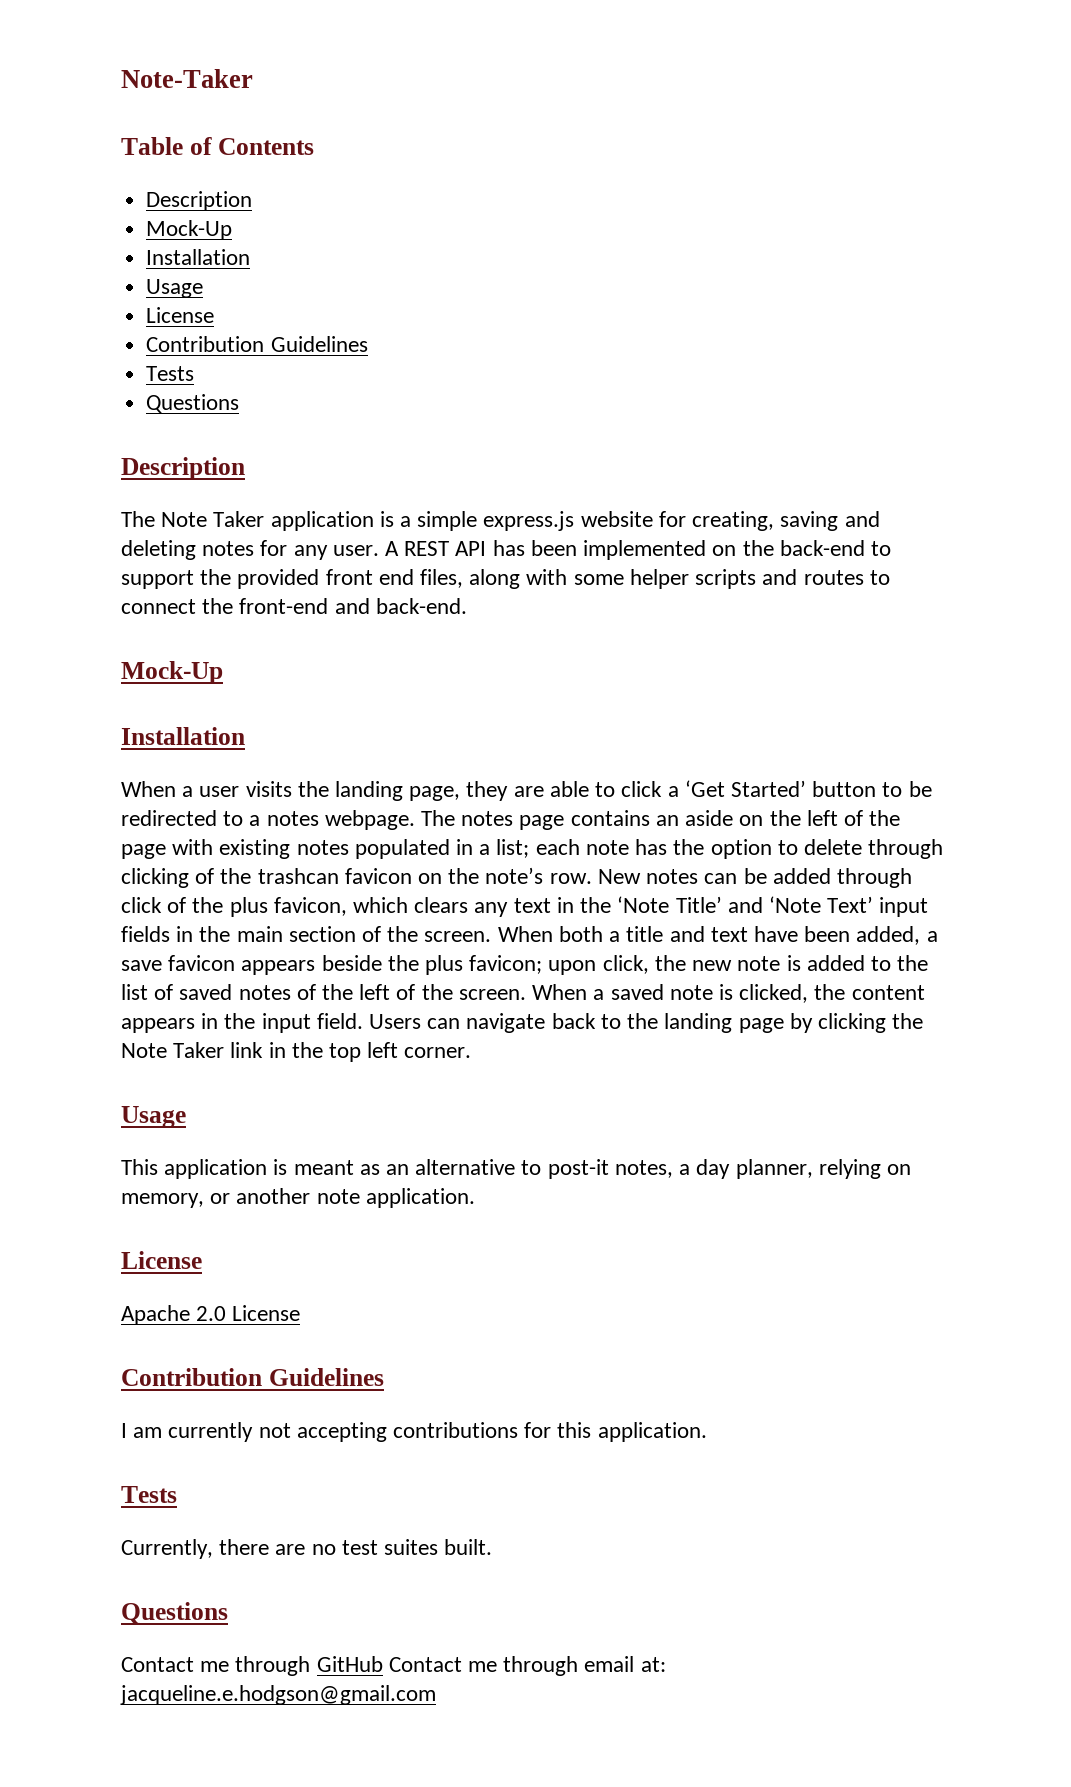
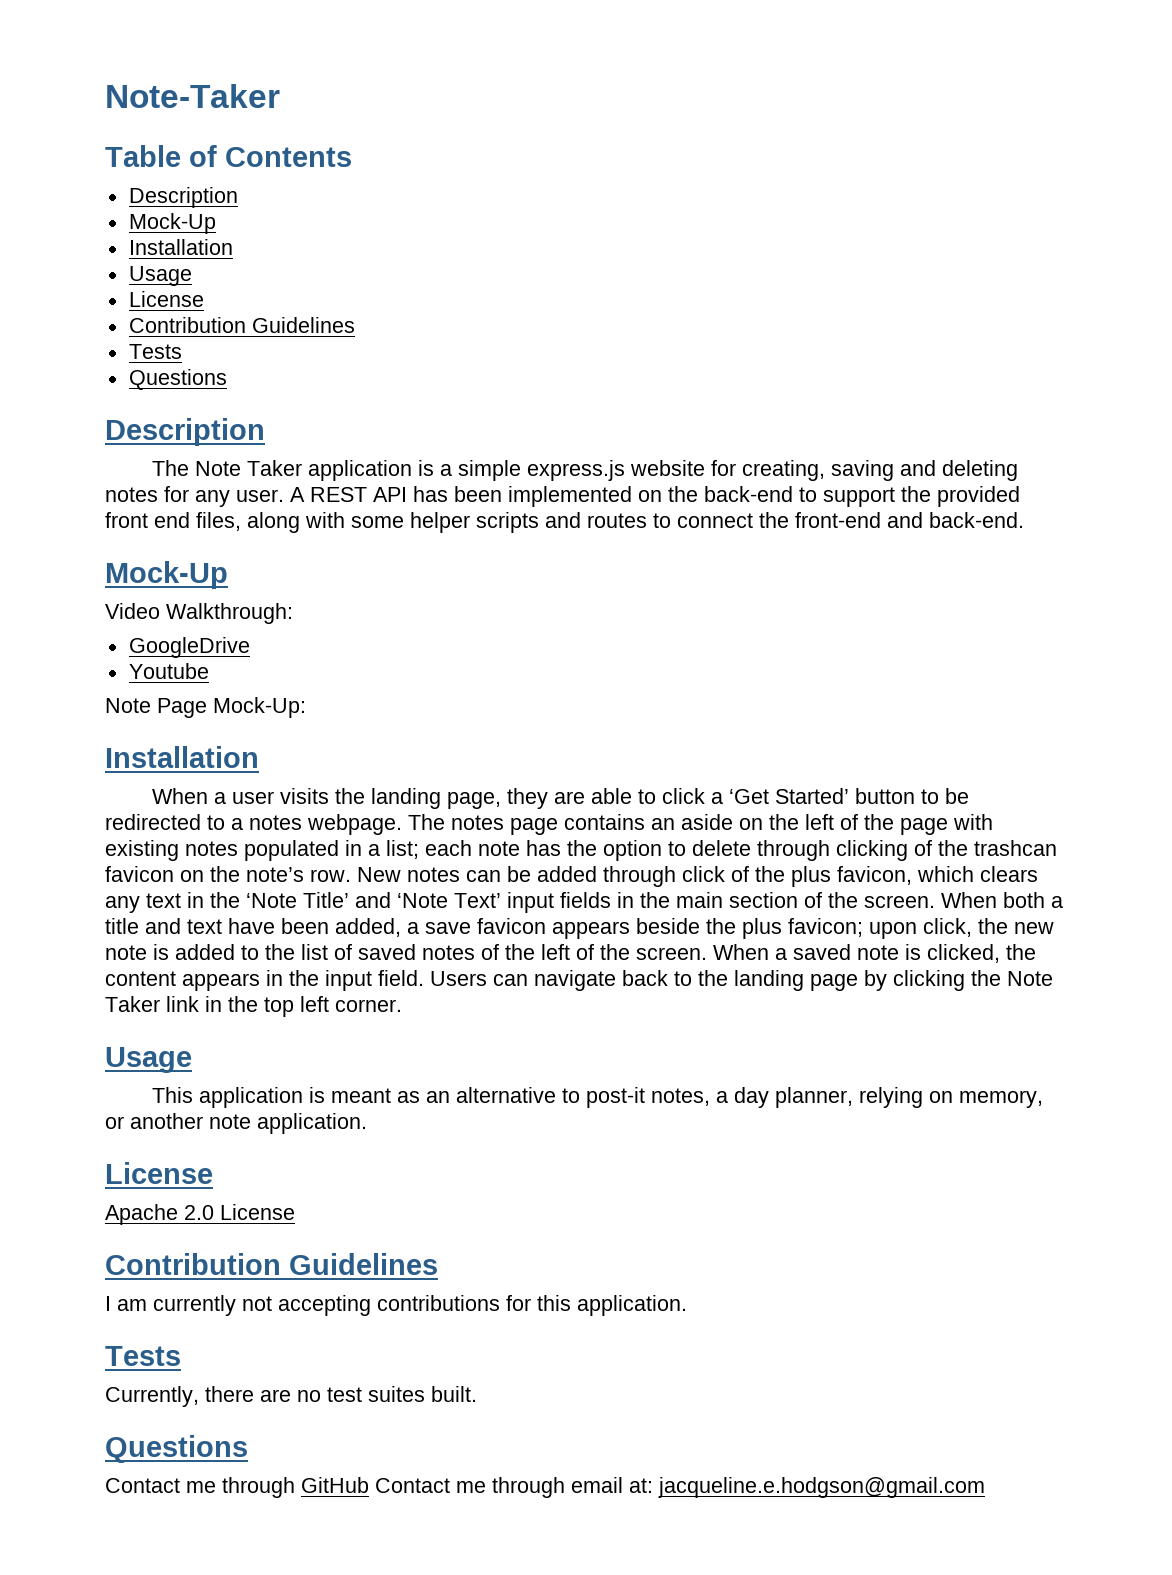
(223, 672) none -> [105,603,293,624] [128,637,250,658] [128,663,209,679] [105,697,306,718] // Video Walkthrough: // GoogleDrive // Youtube // Note Page Mock-Up:

